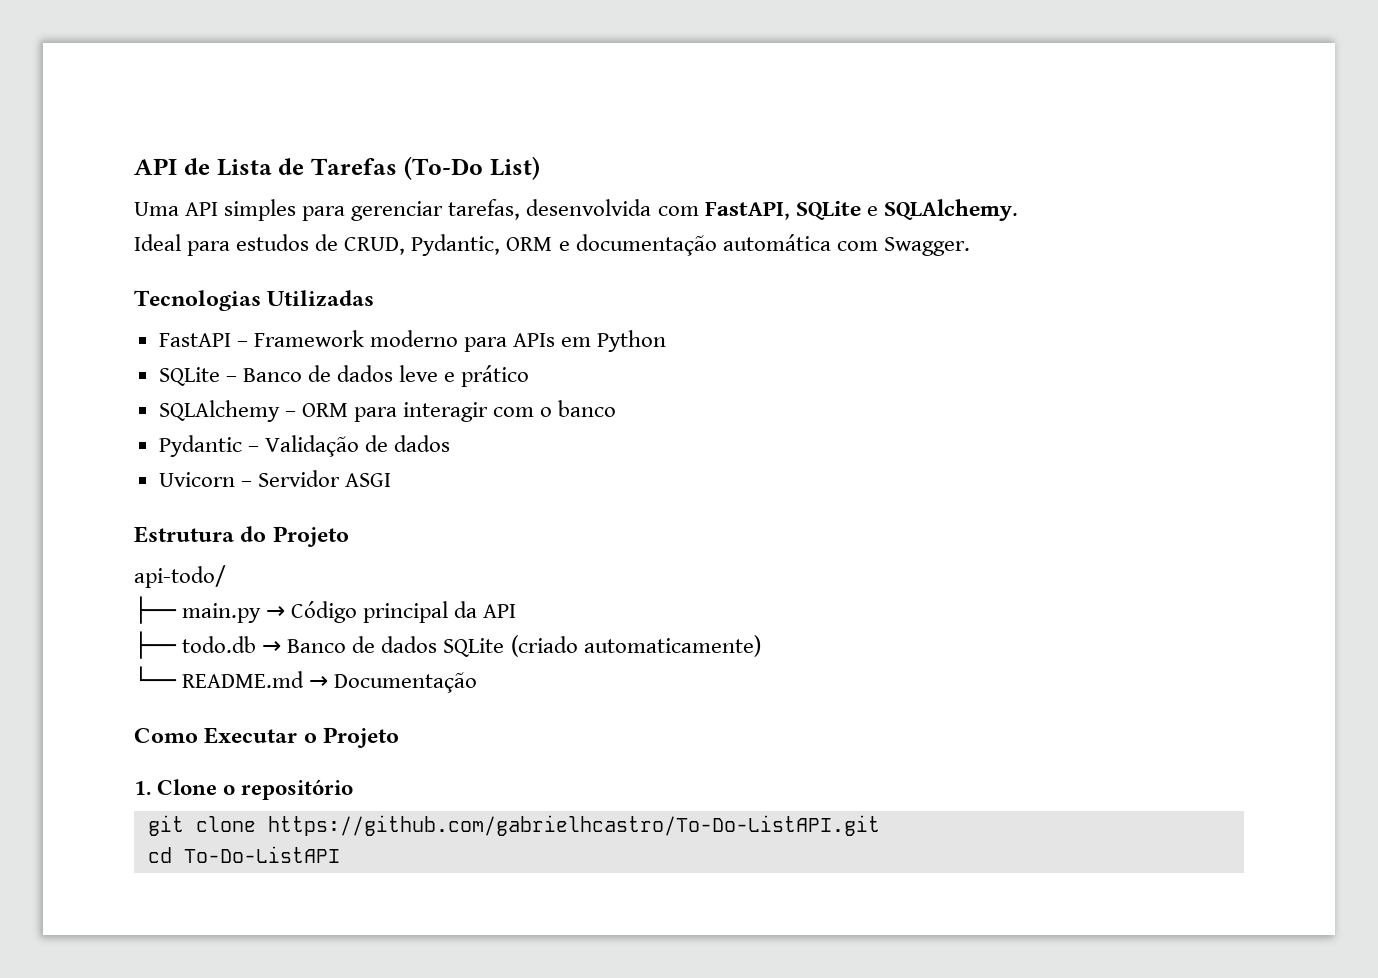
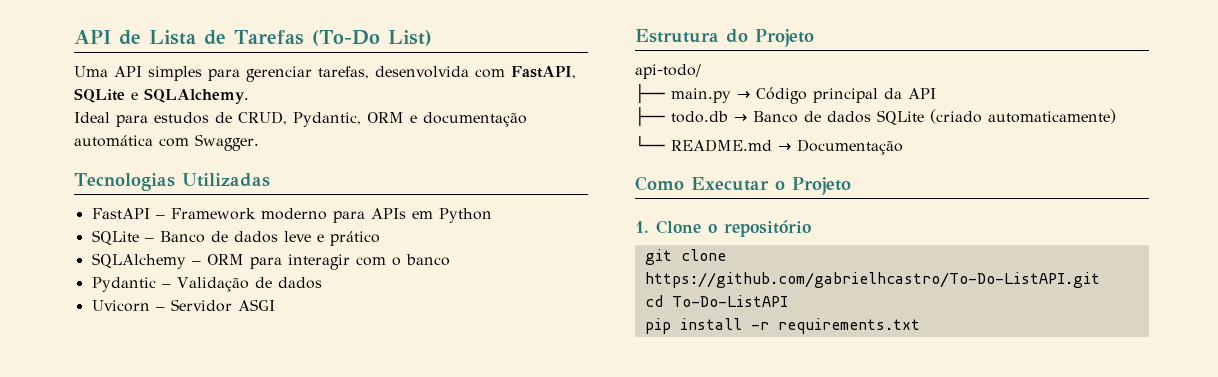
(340, 854) none -> [644,318,920,334] // pip install -r requirements.txt

